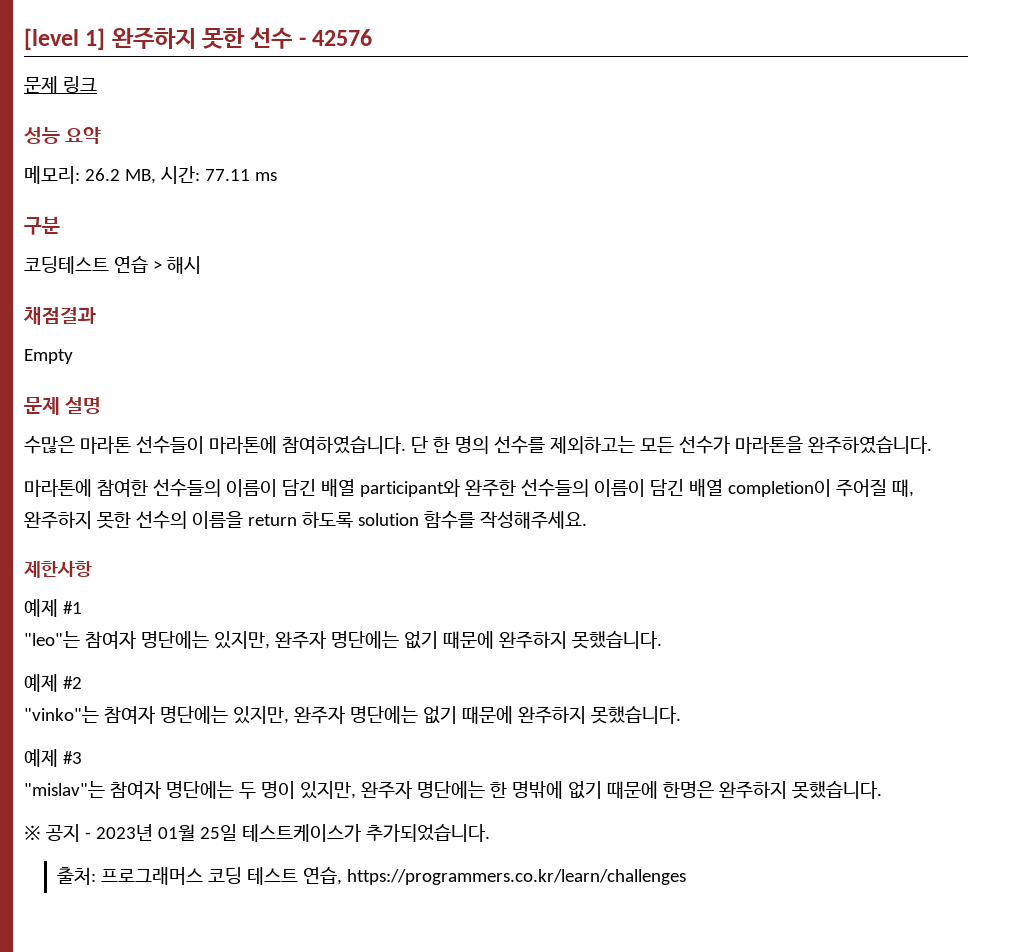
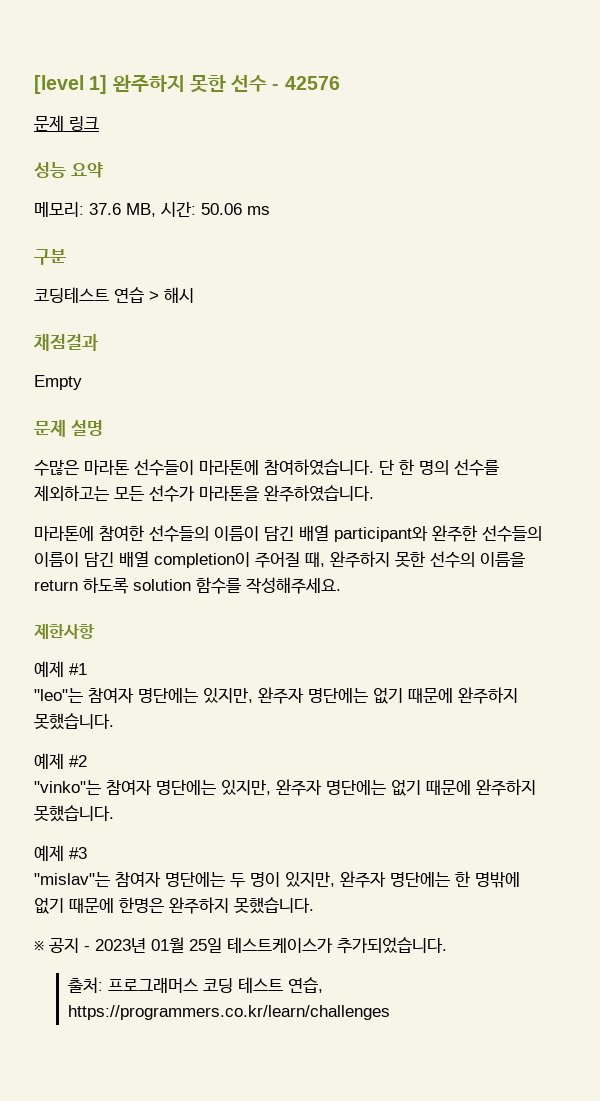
[84,168,120,181] 26.2 -> [89,203,121,215] 37.6
[204,169,250,181] 77.11 -> [201,203,242,215] 50.06

